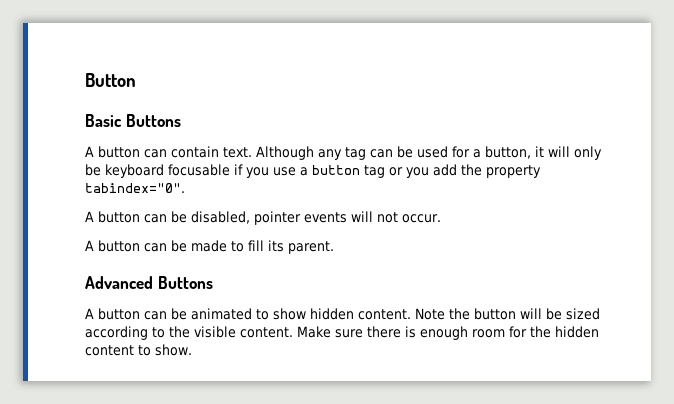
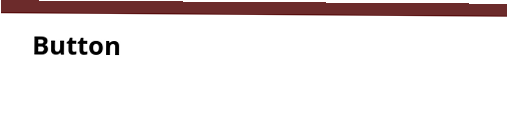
[85,114,181,127] [85,146,602,160] [85,164,541,178] [85,183,185,193] [85,211,441,225] [85,240,334,254] [85,276,213,289] [85,308,600,320] [85,326,599,340] [85,344,192,356] // Basic Buttons // A button can contain text. Although any tag can be used for a button, it will only be keyboard focusable if you use a button tag or you add the property tabindex="0". // A button can be disabled, pointer events will not occur. // A button can be made to fill its parent. // Advanced Buttons // A button can be animated to show hidden content. Note the button will be sized according to the visible content. Make sure there is enough room for the hidden content to show. -> (122, 46) none

